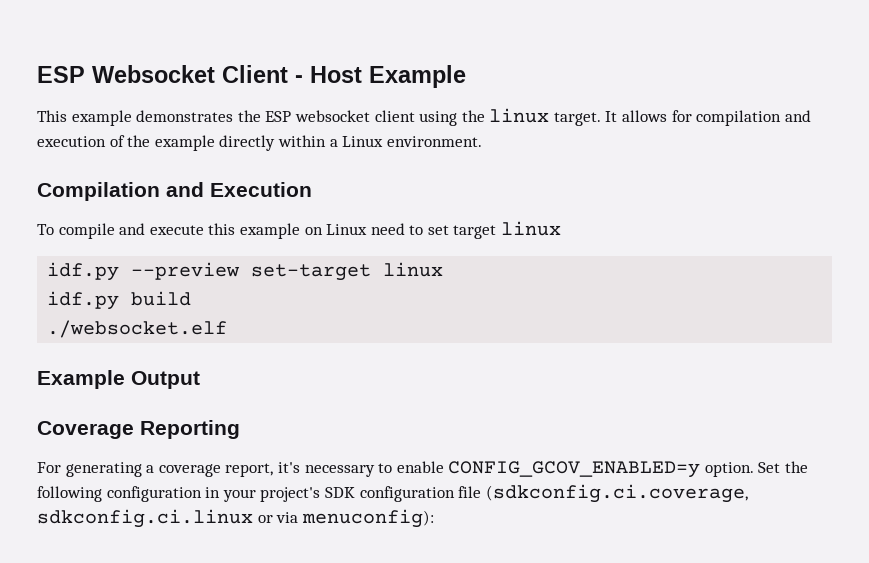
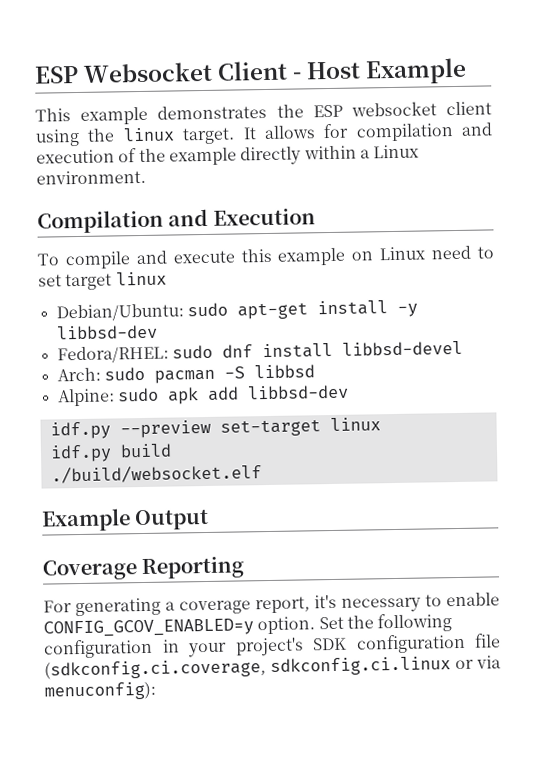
(562, 228) none -> [55,300,418,322] [55,324,158,340] [56,340,463,364] [56,364,315,384] [56,384,349,407] // Debian/Ubuntu: sudo apt-get install -y libbsd-dev // Fedora/RHEL: sudo dnf install libbsd-devel // Arch: sudo pacman -S libbsd // Alpine: sudo apk add libbsd-dev
[47,320,228,338] ./websocket.elf -> [50,464,262,484] ./build/websocket.elf

